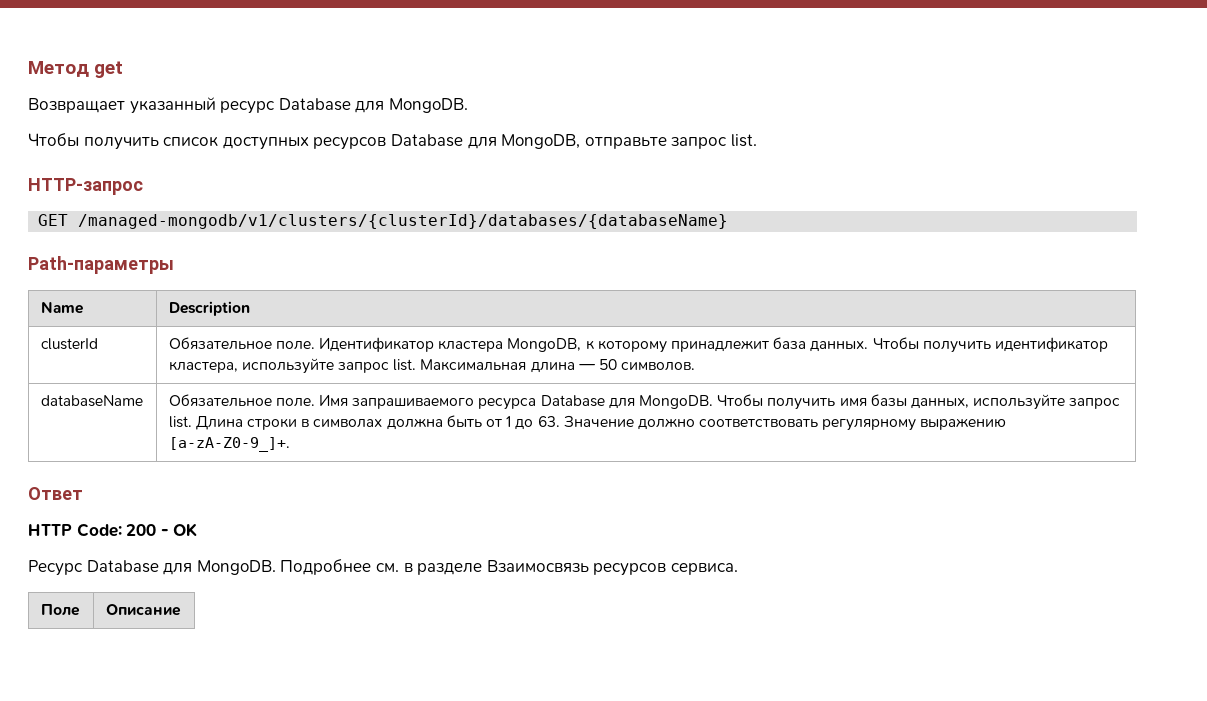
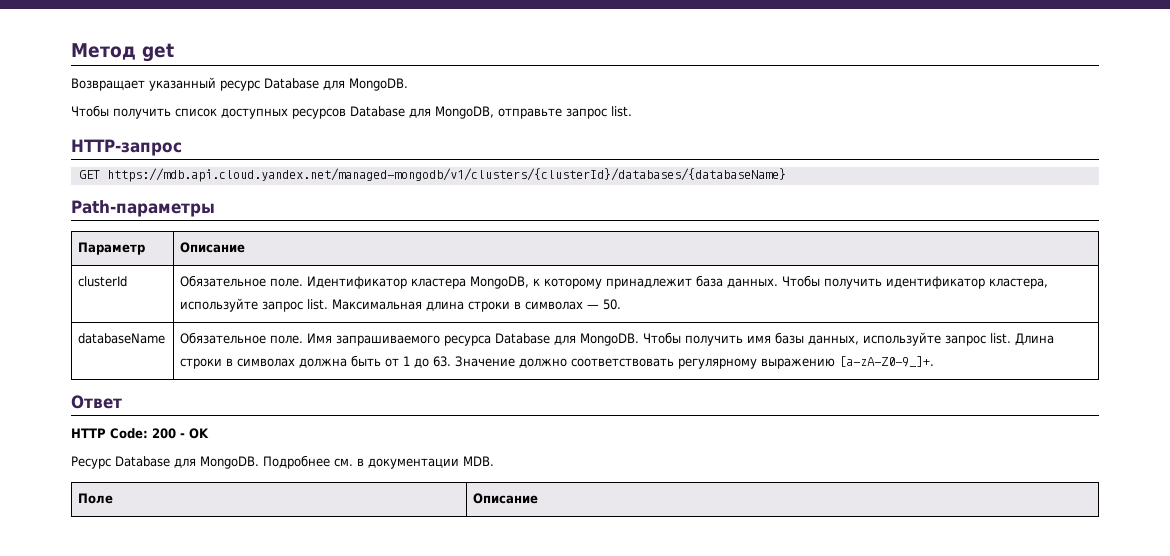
[78,214,729,229] /managed-mongodb/v1/clusters/{clusterId}/databases/{databaseName} -> [106,168,786,182] https://mdb.api.cloud.yandex.net/managed-mongodb/v1/clusters/{clusterId}/databases/{databaseName}
[40,302,83,314] [168,301,250,316] Name | Description -> [78,242,146,255] [180,242,246,253] Параметр | Описание
[578,359,696,371] — 50 символов. -> [468,299,622,312] строки в символах — 50.
[417,560,738,576] разделе Взаимосвязь ресурсов сервиса. -> [368,456,494,469] документации MDB.

